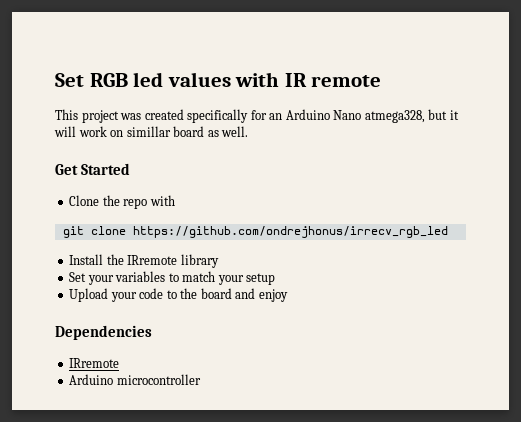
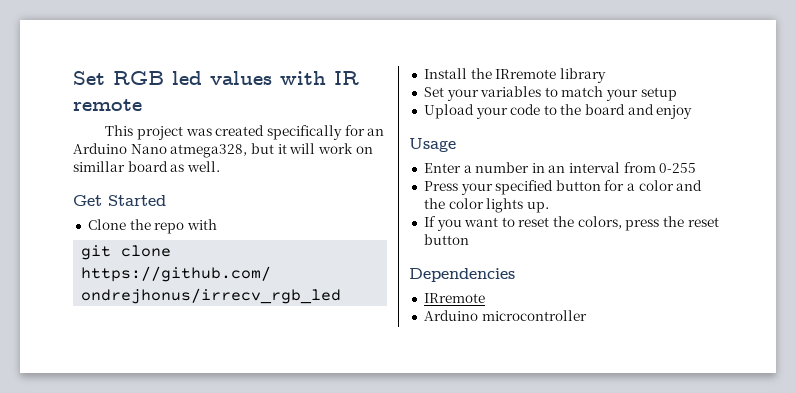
(288, 295) none -> [409,138,456,152] [423,162,697,173] [423,180,703,195] [423,198,549,213] [423,216,719,231] [423,234,469,245] // Usage // Enter a number in an interval from 0-255 // Press your specified button for a color and the color lights up. // If you want to reset the colors, press the reset button

